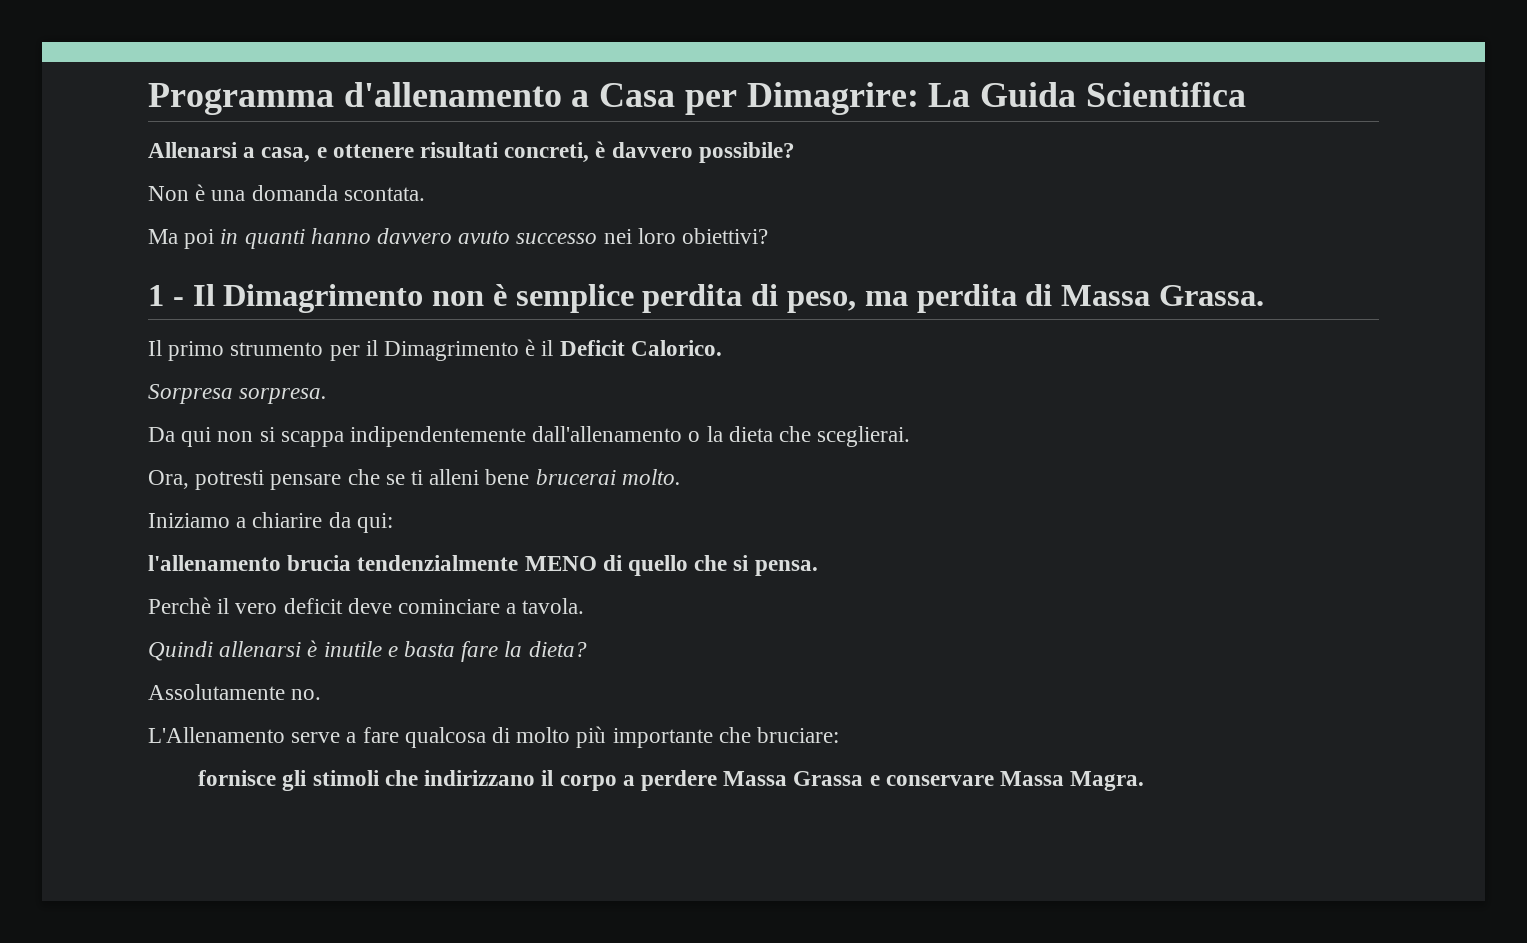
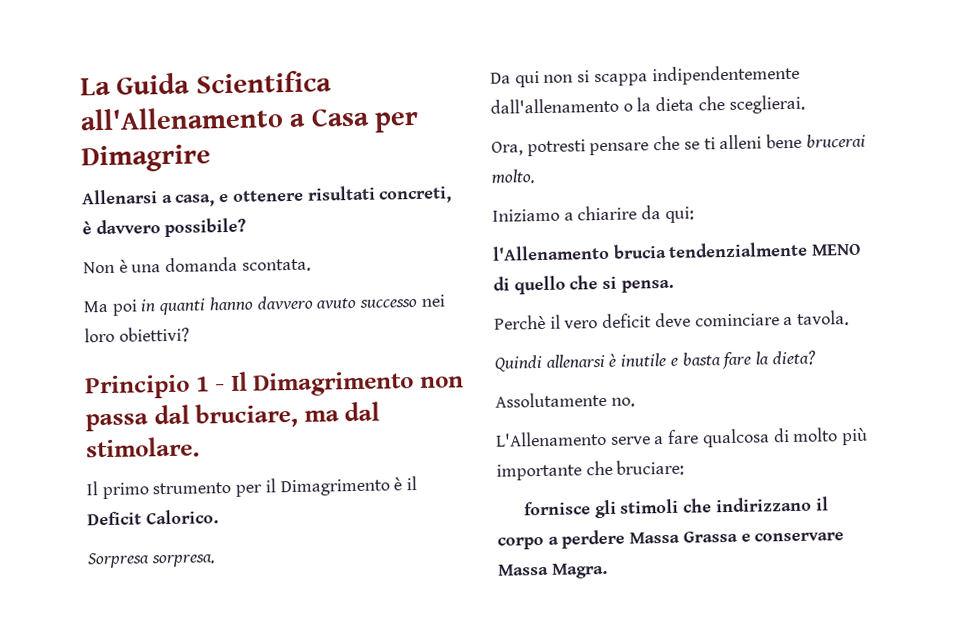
[148,82,1246,115] Programma d'allenamento a Casa per Dimagrire: La Guida Scientifica -> [80,70,332,96] [80,106,420,133] [81,144,211,173] La Guida Scientifica all'Allenamento a Casa per Dimagrire
(769, 236) none -> [85,374,190,400] Principio
[492,284,1264,313] è semplice perdita di peso, ma perdita di Massa Grassa. -> [85,401,381,432] [86,436,200,459] passa dal bruciare, ma dal stimolare.
[148,555,281,571] l'allenamento -> [492,244,610,261] l'Allenamento

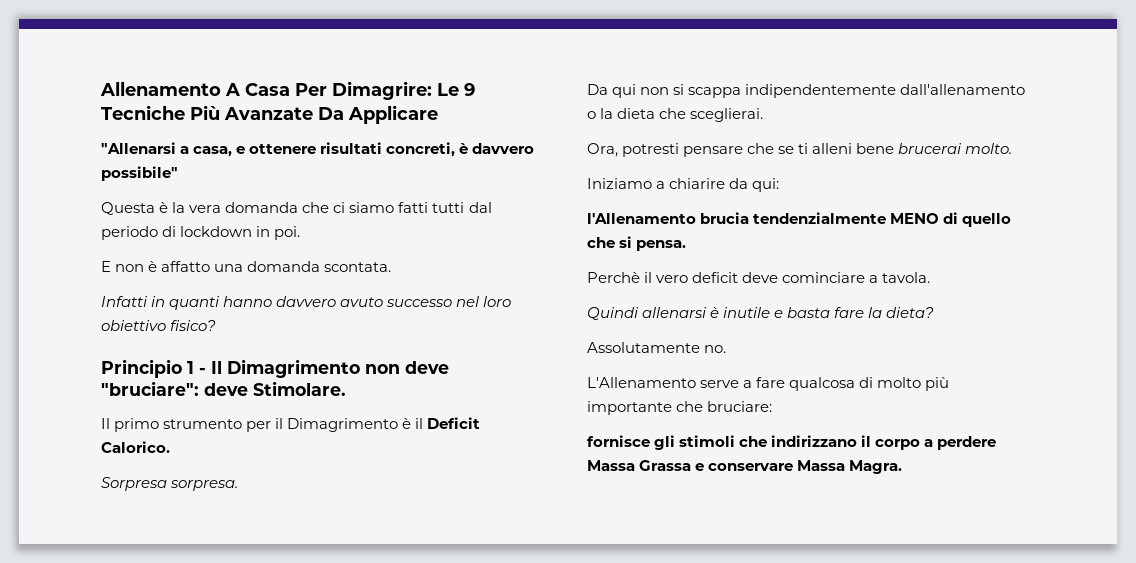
[80,70,332,96] [80,106,420,133] [81,144,211,173] [82,189,158,205] La Guida Scientifica all'Allenamento a Casa per Dimagrire // Allenarsi -> [100,81,475,100] [101,105,438,124] [101,142,176,154] Allenamento A Casa Per Dimagrire: Le 9 Tecniche Più Avanzate Da Applicare // "Allenarsi
[164,217,247,238] [83,259,128,274] possibile? // Non è -> [101,166,178,181] [101,202,492,215] [101,226,301,240] [101,261,211,272] possibile" // Questa è la vera domanda che ci siamo fatti tutti dal periodo di lockdown in poi. // E non è affatto
[83,299,138,316] Ma poi -> [101,296,148,307] Infatti
[420,294,445,307] [84,326,190,343] nei loro obiettivi? -> [456,296,512,307] [101,320,217,331] nel loro obiettivo fisico?
[85,401,381,432] [86,436,200,459] passa dal bruciare, ma dal stimolare. -> [405,361,449,374] [101,381,346,396] deve "bruciare": deve Stimolare.

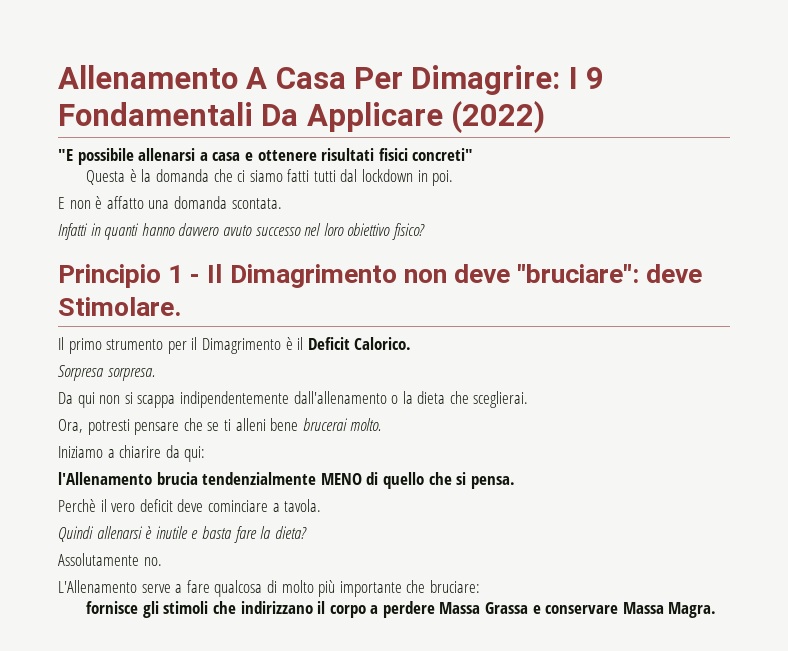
[437,83,475,96] [101,105,438,124] [101,142,535,157] [101,166,178,181] Le 9 Tecniche Più Avanzate Da Applicare // "Allenarsi a casa, e ottenere risultati concreti, è davvero possibile" -> [568,67,605,89] [58,101,546,134] [58,148,474,165] I 9 Fondamentali Da Applicare (2022) // "E possibile allenarsi a casa e ottenere risultati fisici concreti"
[189,205,222,213] vera -> (152, 175) none
[101,226,177,240] periodo di -> (358, 175) none

